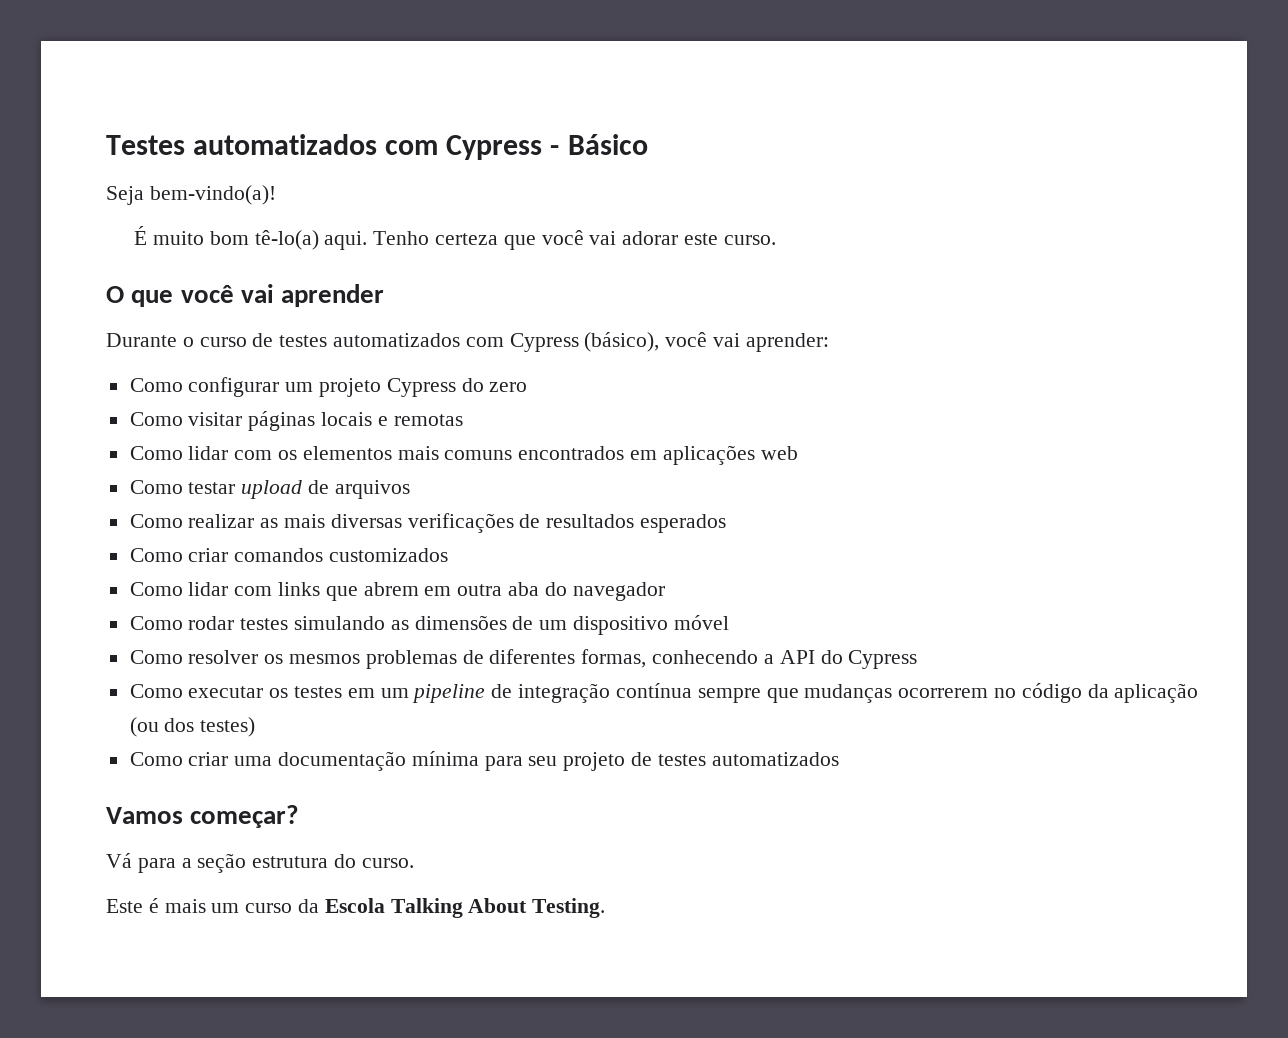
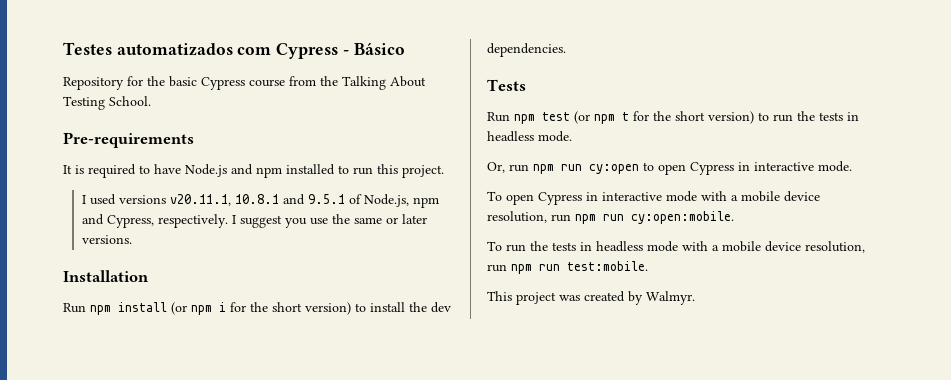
[106,185,276,205] [134,226,776,250] [106,284,385,307] [106,332,829,352] [129,377,528,397] [129,411,463,431] [129,445,798,465] [129,480,410,499] [129,513,727,533] [129,548,449,562] [129,582,665,601] [129,615,729,635] [129,649,918,669] [129,683,1199,703] [129,717,256,737] [129,751,839,771] [106,805,300,828] [106,853,414,873] [106,898,606,918] Seja bem-vindo(a)! // É muito bom tê-lo(a) aqui. Tenho certeza que você vai adorar este curso. // O que você vai aprender // Durante o curso de testes automatizados com Cypress (básico), você vai aprender: // Como configurar um projeto Cypress do zero // Como visitar páginas locais e remotas // Como lidar com os elementos mais comuns encontrados em aplicações web // Como testar upload de arquivos // Como realizar as mais diversas verificações de resultados esperados // Como criar comandos customizados // Como lidar com links que abrem em outra aba do navegador // Como rodar testes simulando as dimensões de um dispositivo móvel // Como resolver os mesmos problemas de diferentes formas, conhecendo a API do Cypress // Como executar os testes em um pipeline de integração contínua sempre que mudanças ocorrerem no código da aplicação (ou dos testes) // Como criar uma documentação mínima para seu projeto de testes automatizados // Vamos começar? // Vá para a seção estrutura do curso. // Este é mais um curso da Escola Talking About Testing. -> [63,76,426,90] [63,96,151,110] [63,132,194,148] [63,164,444,178] [82,194,440,208] [82,214,428,228] [82,235,133,244] [63,270,149,282] [63,302,451,315] [487,43,566,57] [487,79,526,91] [487,111,859,124] [487,131,572,142] [487,161,852,175] [487,191,820,205] [487,211,734,224] [487,241,865,253] [487,261,648,274] [487,291,695,305] Repository for the basic Cypress course from the Talking About Testing School. // Pre-requirements // It is required to have Node.js and npm installed to run this project. // I used versions v20.11.1, 10.8.1 and 9.5.1 of Node.js, npm and Cypress, respectively. I suggest you use the same or later versions. // Installation // Run npm install (or npm i for the short version) to install the dev dependencies. // Tests // Run npm test (or npm t for the short version) to run the tests in headless mode. // Or, run npm run cy:open to open Cypress in interactive mode. // To open Cypress in interactive mode with a mobile device resolution, run npm run cy:open:mobile. // To run the tests in headless mode with a mobile device resolution, run npm run test:mobile. // This project was created by Walmyr.

